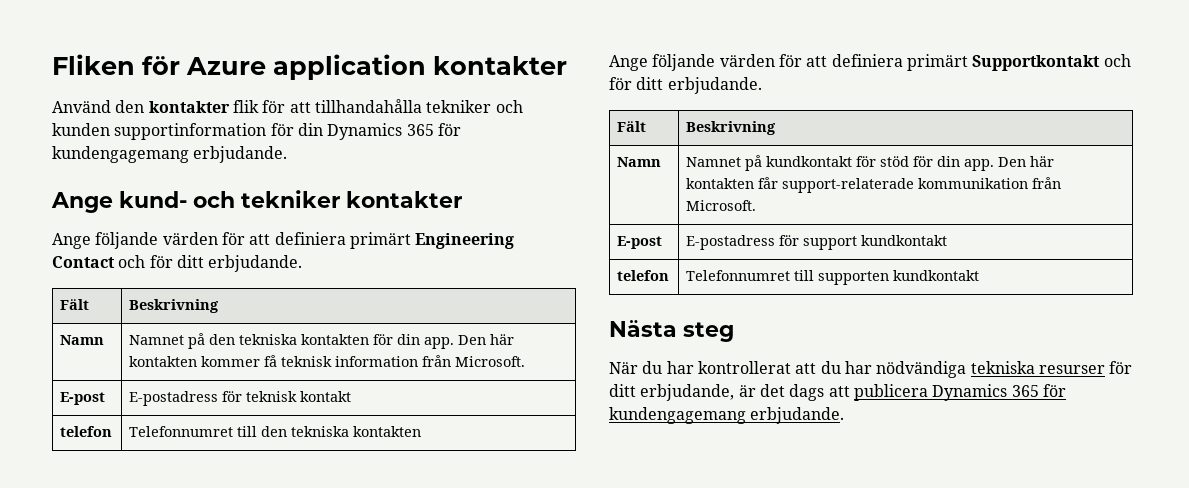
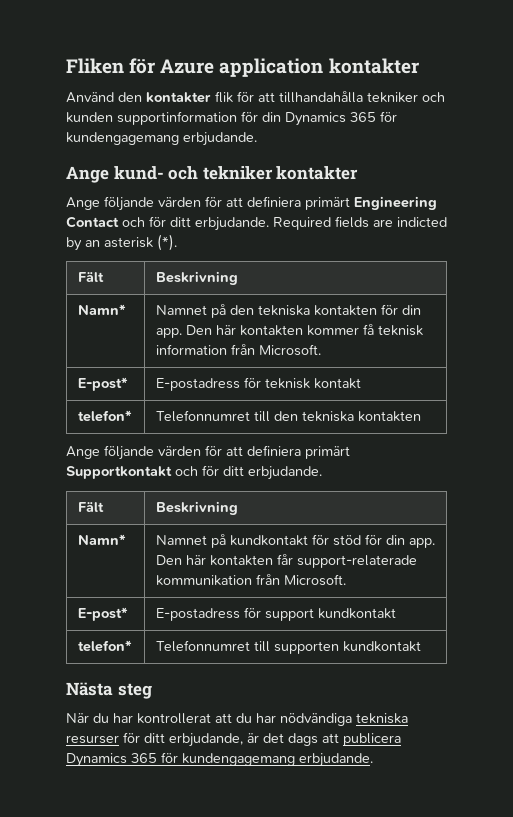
[60,299,90,310] [129,299,220,313] [60,335,105,345] // Fält | Beskrivning // Namn -> [273,216,447,230] [66,234,177,251] [77,272,104,282] [155,271,238,285] [77,304,126,315] Required fields are indicted by an asterisk (*). // Fält | Beskrivning // Namn*
[60,392,106,405] E-post -> [77,377,128,391] E-post*
[60,426,113,437] telefon -> [77,410,132,422] telefon*
[617,157,662,167] Namn -> [77,534,126,545] Namn*
[617,236,663,249] E-post -> [77,607,128,621] E-post*
[617,270,670,281] telefon -> [77,640,132,652] telefon*

